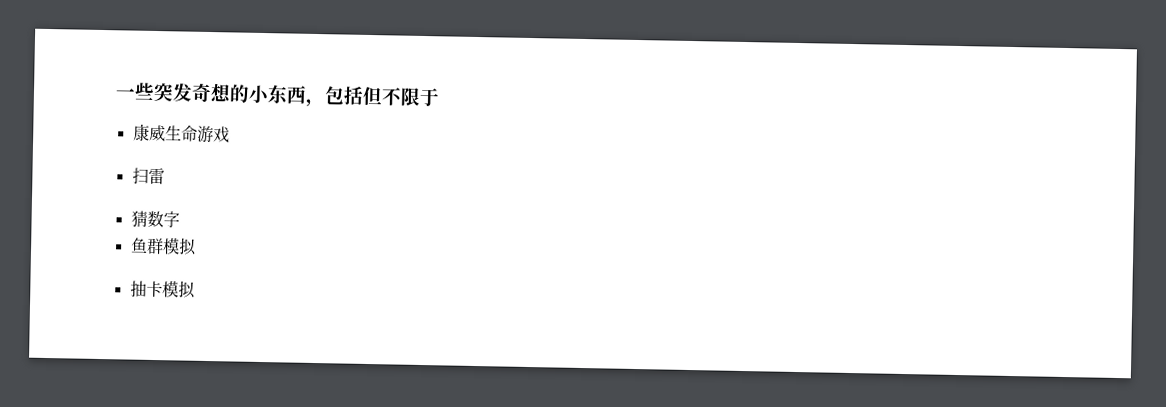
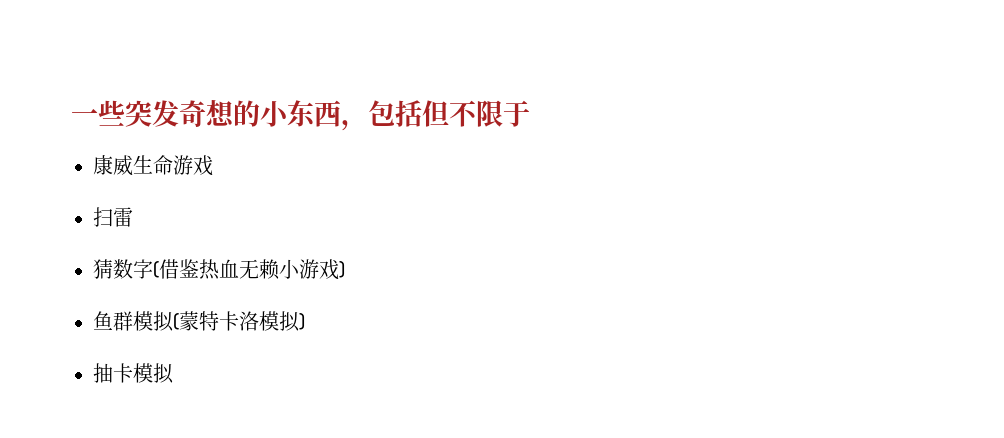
[130,237,197,256] // 鱼群模拟 -> [153,259,345,280] [93,311,305,332] (借鉴热血无赖小游戏) // 鱼群模拟(蒙特卡洛模拟)

